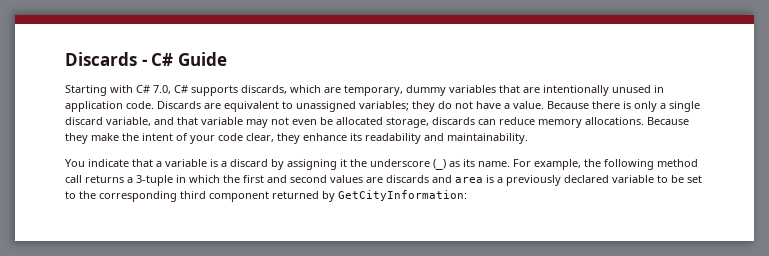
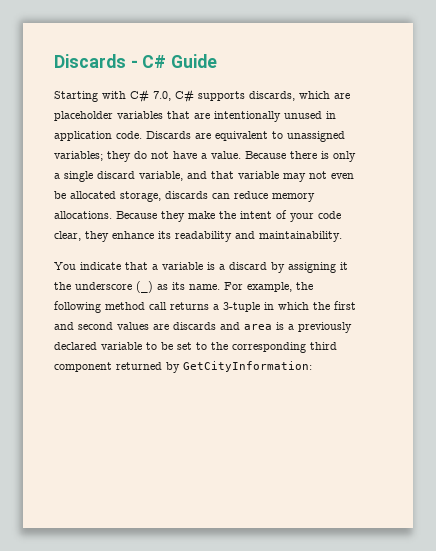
[344,85,446,96] temporary, dummy -> [54,111,113,121] placeholder

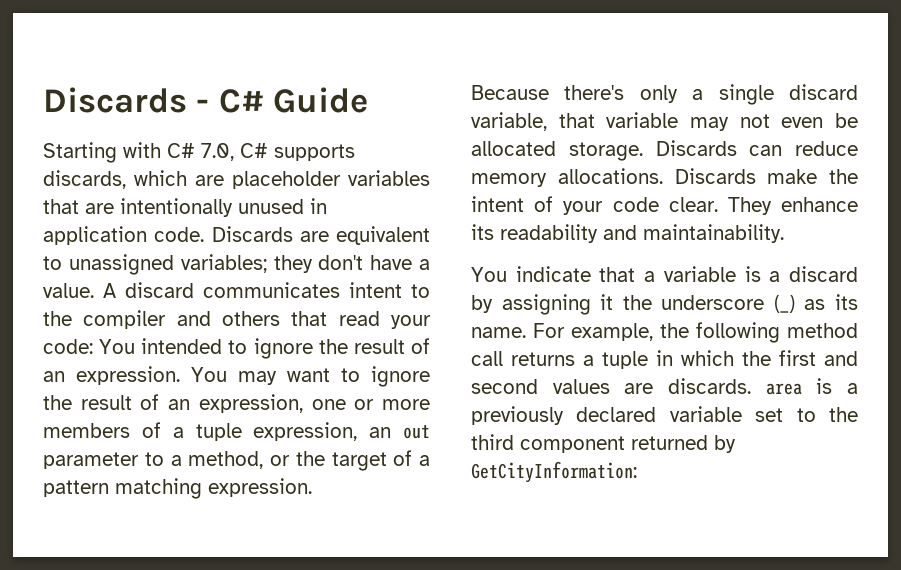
[134,151,169,159] do not -> [318,255,364,270] don't
[245,151,329,159] Because there is -> [103,282,430,298] [43,310,431,329] [43,338,431,359] [43,366,430,387] [43,394,431,413] [43,422,430,441] [43,450,430,471] [43,478,312,499] [471,85,625,100] A discard communicates intent to the compiler and others that read your code: You intended to ignore the result of an expression. You may want to ignore the result of an expression, one or more members of a tuple expression, an out parameter to a method, or the target of a pattern matching expression. // Because there's
[187,171,207,179] and -> (547, 121) none
[120,191,208,202] storage, discards -> [568,140,737,161] storage. Discards
[116,211,185,222] Because they -> [674,168,756,184] Discards
[54,231,109,242] clear, they -> [668,197,772,215] clear. They
[223,302,260,312] 3-tuple -> [602,351,648,369] tuple
[173,322,240,330] discards and -> [668,378,751,394] discards.
[146,342,173,350] to be -> (742, 414) none
[232,342,306,353] corresponding -> (858, 414) none

